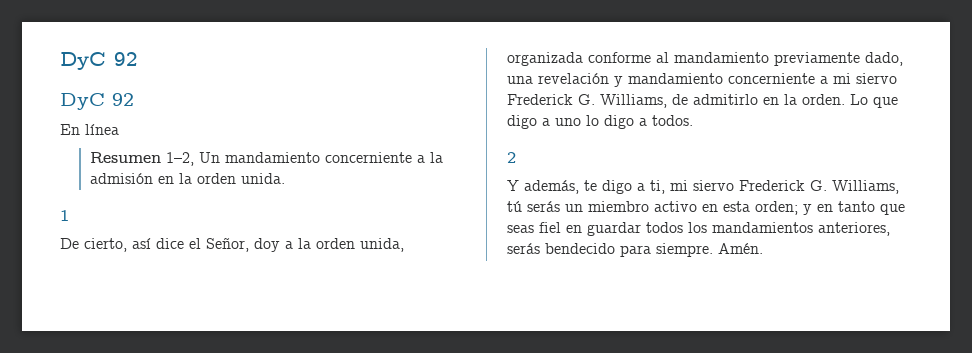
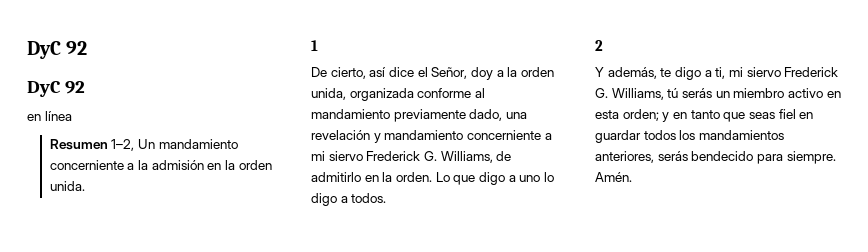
[60,124,80,135] En -> [27,114,41,121] en

